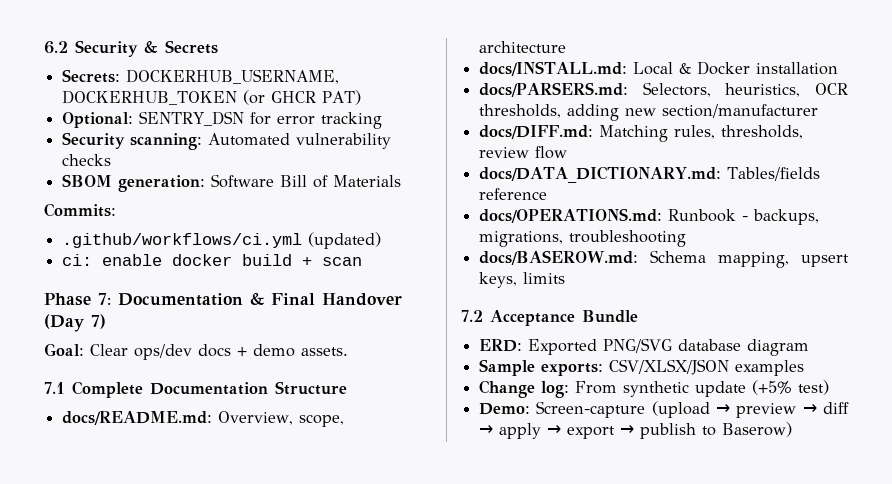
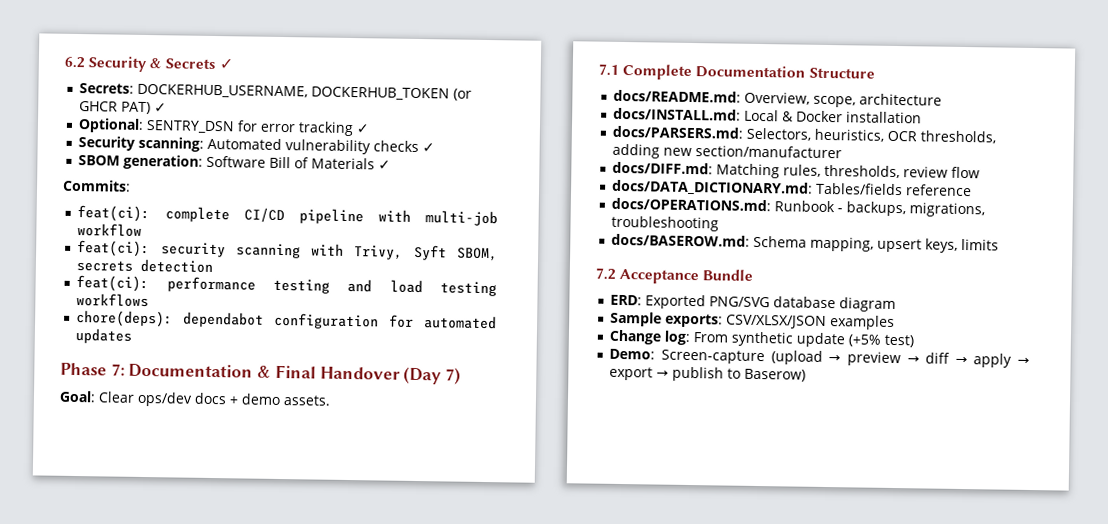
(218, 47) none -> [218,58,233,70] ✓
(362, 97) none -> [154,103,168,113] ✓
(383, 120) none -> [356,124,370,134] ✓
(112, 160) none -> [422,143,436,153] ✓
(402, 181) none -> [378,160,392,170] ✓
[62,232,382,249] [62,254,363,266] .github/workflows/ci.yml (updated) // ci: enable docker build + scan -> [77,205,498,227] [77,223,143,237] [77,240,498,262] [76,258,214,274] [76,275,497,297] [76,293,150,308] [76,310,497,330] [75,327,133,344] feat(ci): complete CI/CD pipeline with multi-job workflow // feat(ci): security scanning with Trivy, Syft SBOM, secrets detection // feat(ci): performance testing and load testing workflows // chore(deps): dependabot configuration for automated updates

